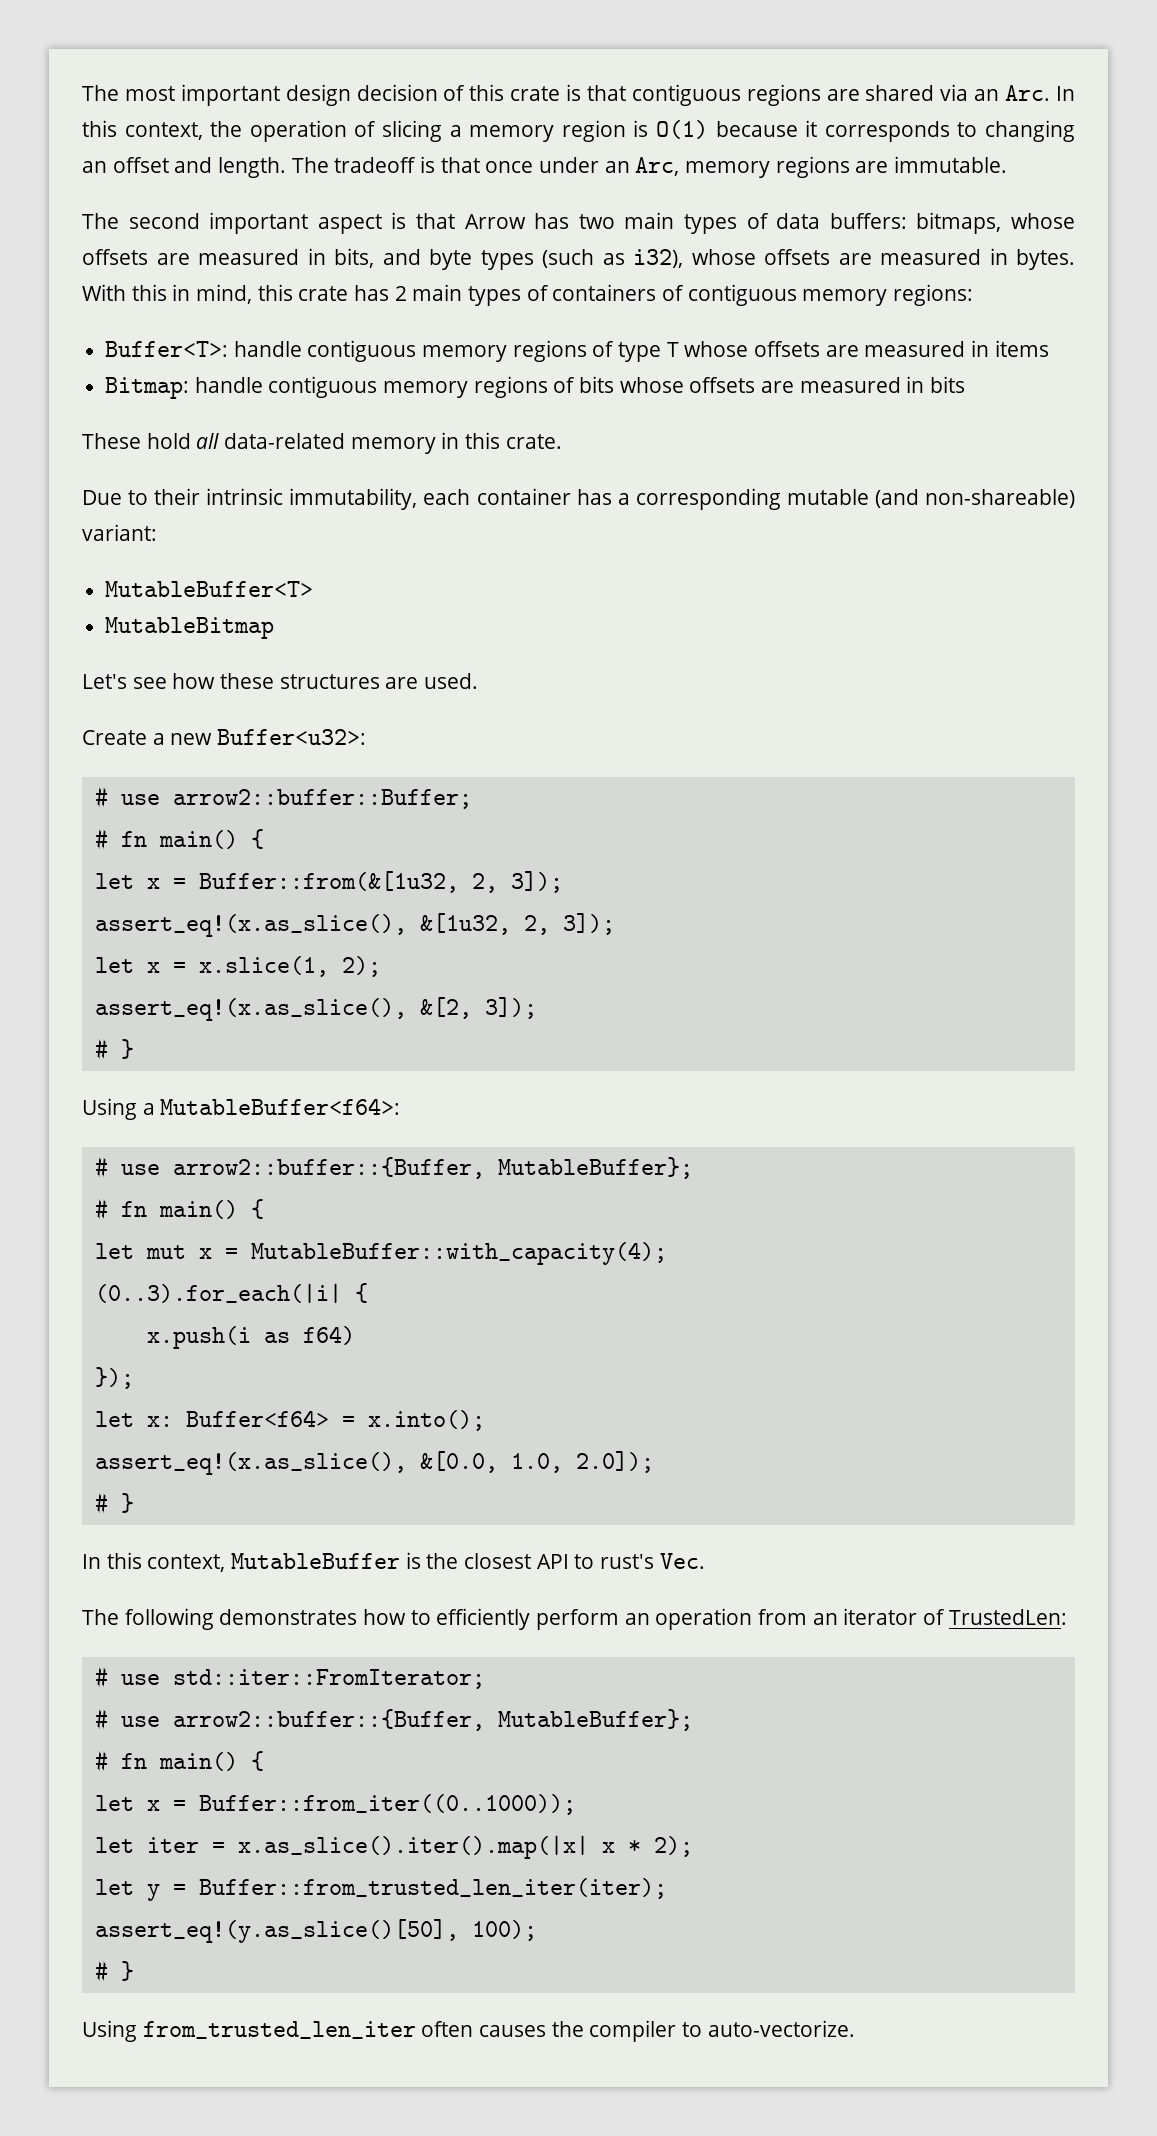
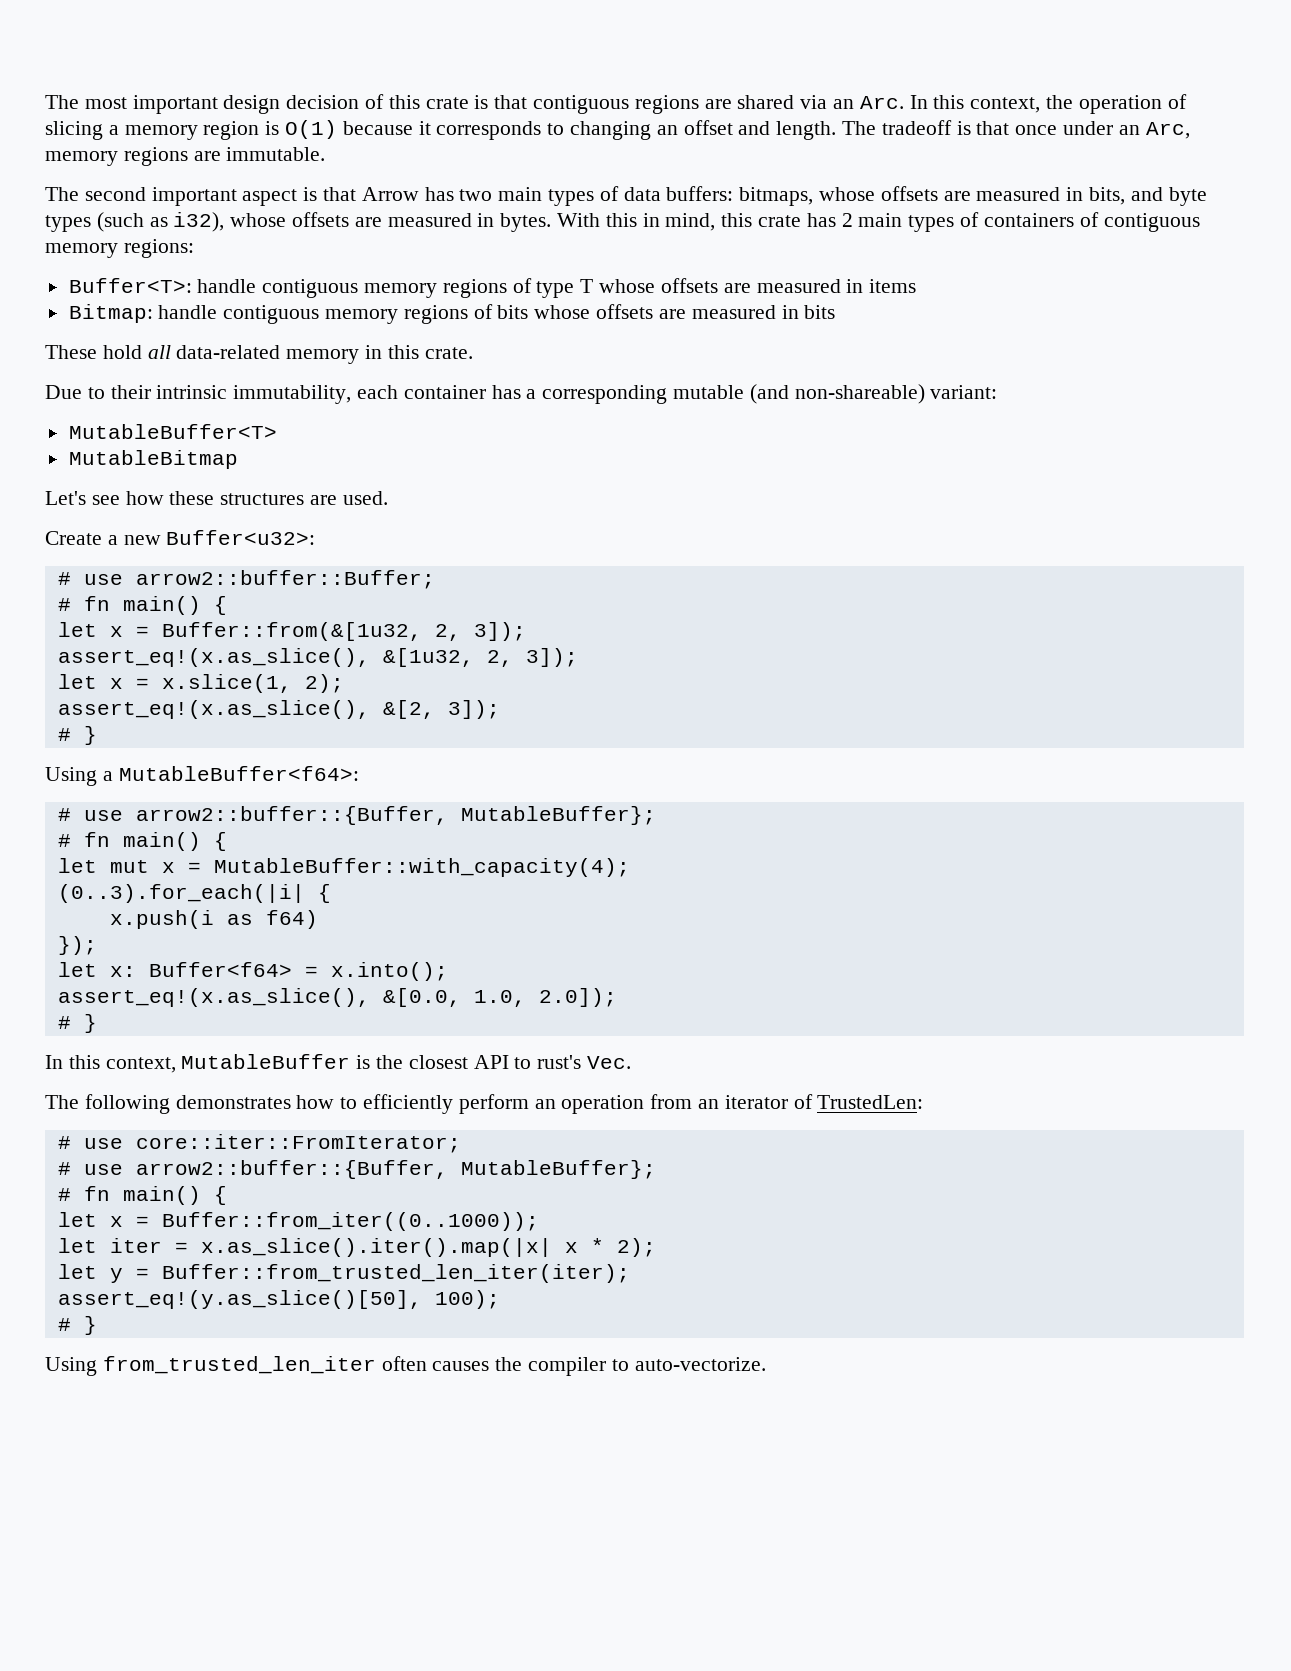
[172,1669,485,1689] std::iter::FromIterator; -> [135,1134,461,1153] core::iter::FromIterator;

